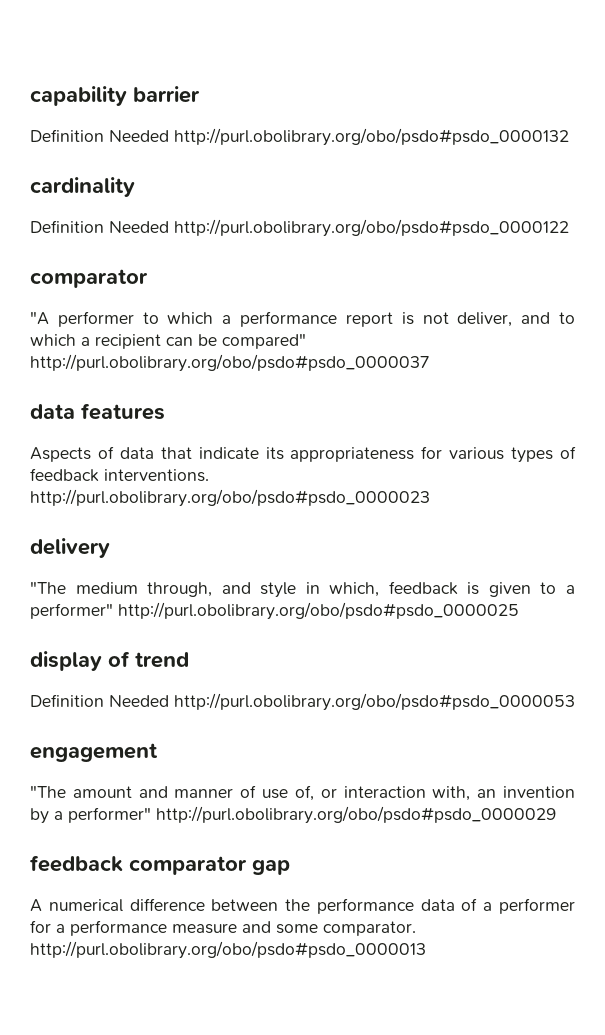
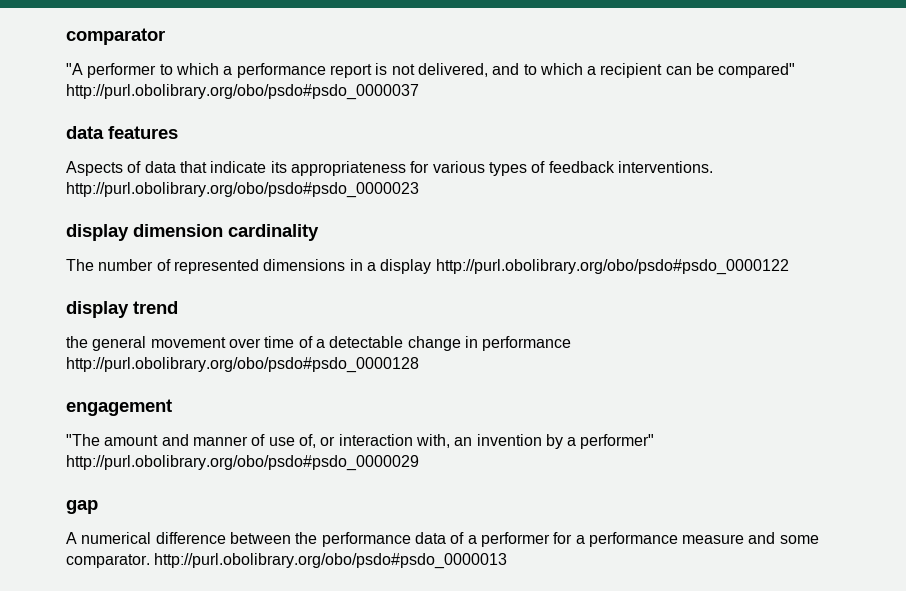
[30,86,200,106] [30,128,569,146] [30,177,135,197] [30,219,569,237] capability barrier // Definition Needed http://purl.obolibrary.org/obo/psdo#psdo_0000132 // cardinality // Definition Needed http://purl.obolibrary.org/obo/psdo#psdo_0000122 // -> (66, 36) none
[457,312,513,327] deliver, -> [417,63,488,77] delivered,
[30,538,110,558] [30,581,575,598] [30,602,519,620] [30,651,130,671] delivery // "The medium through, and style in which, feedback is given to a performer" http://purl.obolibrary.org/obo/psdo#psdo_0000025 // display of -> [66,224,319,241] [66,259,789,275] [66,301,129,318] display dimension cardinality // The number of represented dimensions in a display http://purl.obolibrary.org/obo/psdo#psdo_0000122 // display
[30,693,575,711] Definition Needed http://purl.obolibrary.org/obo/psdo#psdo_0000053 -> [66,336,572,351] [66,357,419,373] the general movement over time of a detectable change in performance http://purl.obolibrary.org/obo/psdo#psdo_0000128
[30,855,247,875] feedback comparator -> (419, 463) none

